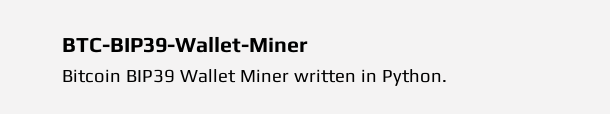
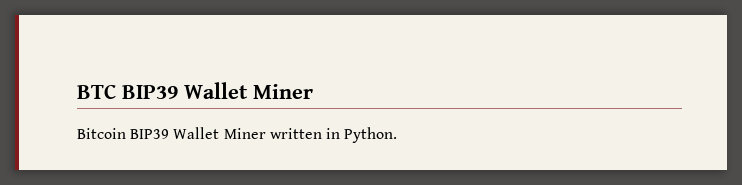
[62,36,308,53] BTC-BIP39-Wallet-Miner -> [77,82,313,99] BTC BIP39 Wallet Miner

